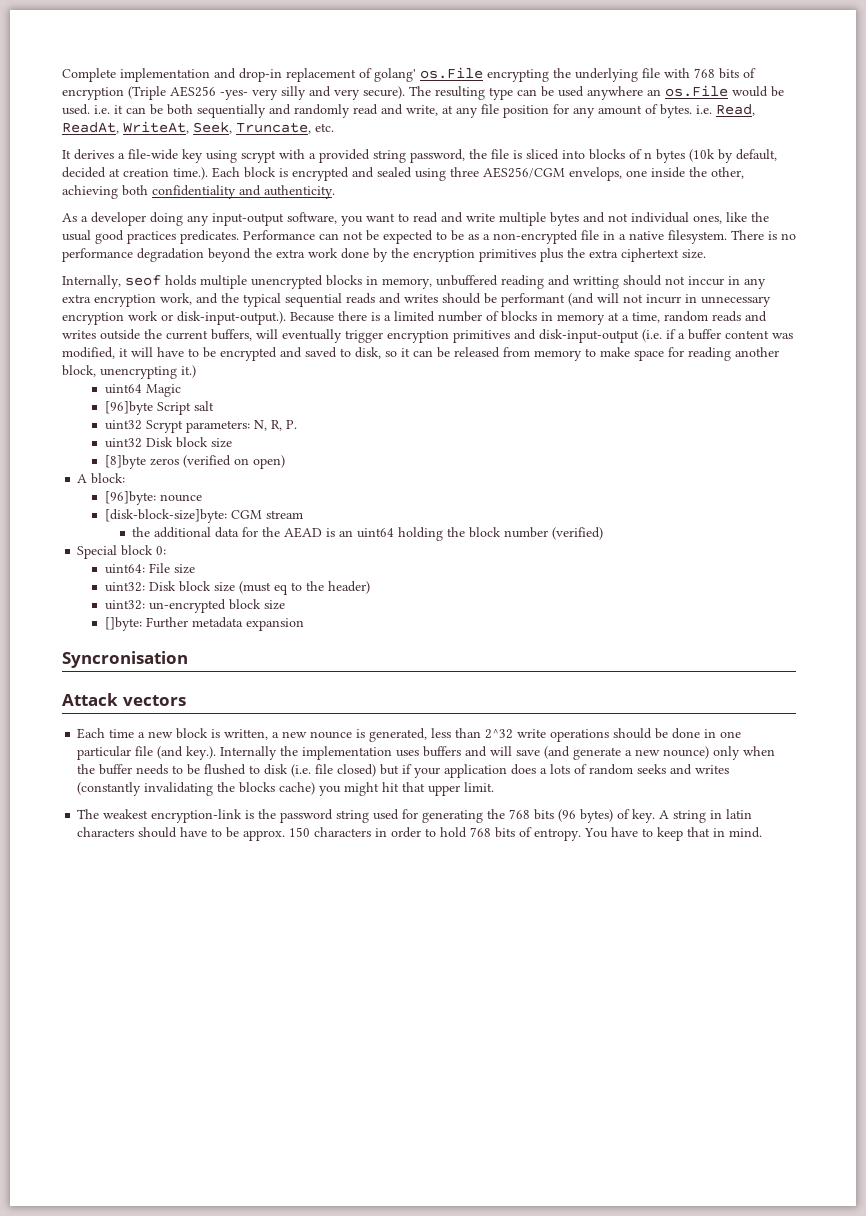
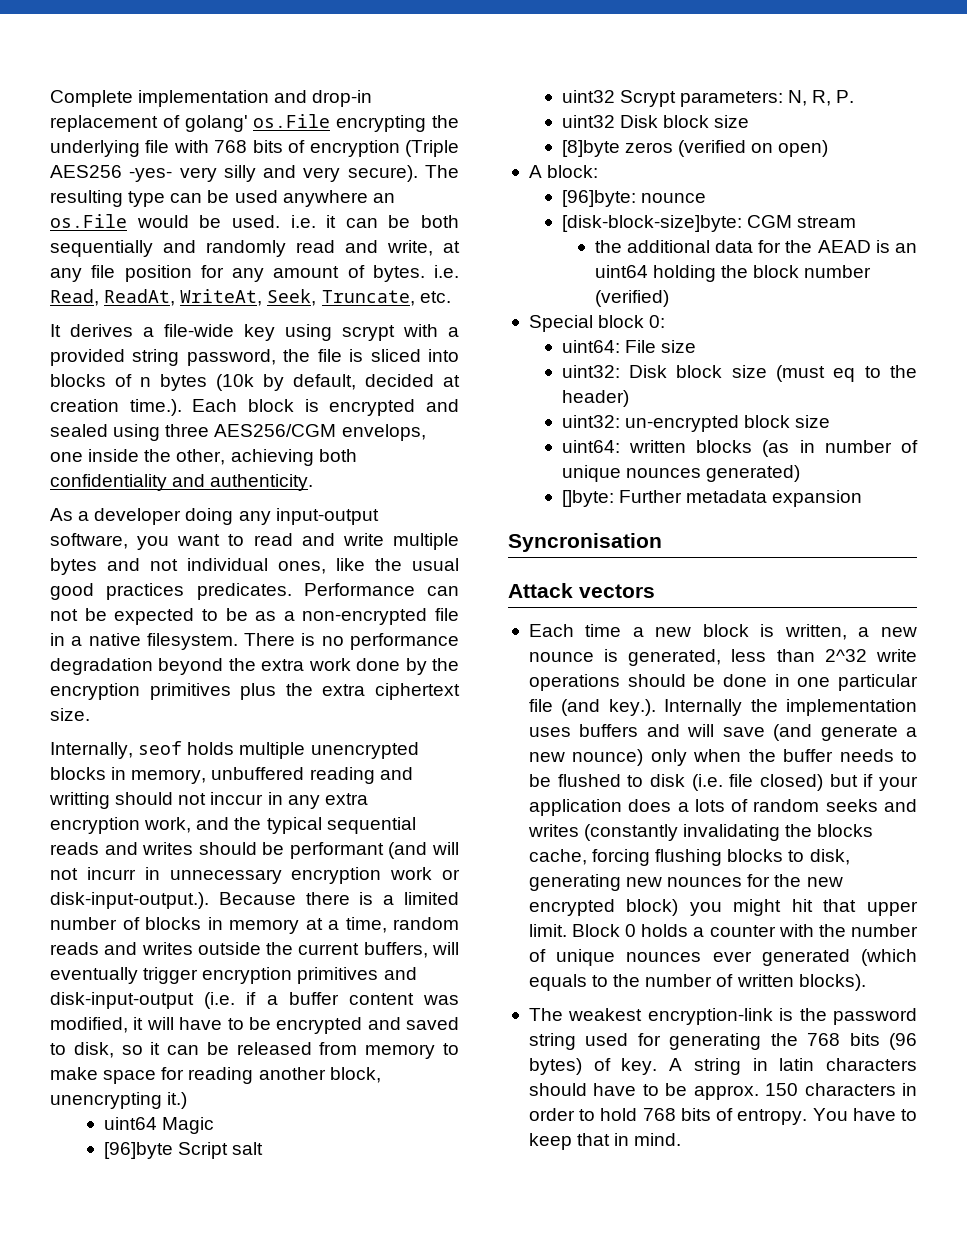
(285, 605) none -> [561,440,918,457] [561,465,801,482] // uint64: written blocks (as in number of unique nounces generated)
[279,782,316,795] cache) -> [528,849,850,866] [528,874,843,891] [528,899,679,916] cache, forcing flushing blocks to disk, generating new nounces for the new encrypted block)
(495, 787) none -> [572,924,918,937] [528,949,917,966] [528,974,866,991] Block 0 holds a counter with the number of unique nounces ever generated (which equals to the number of written blocks).

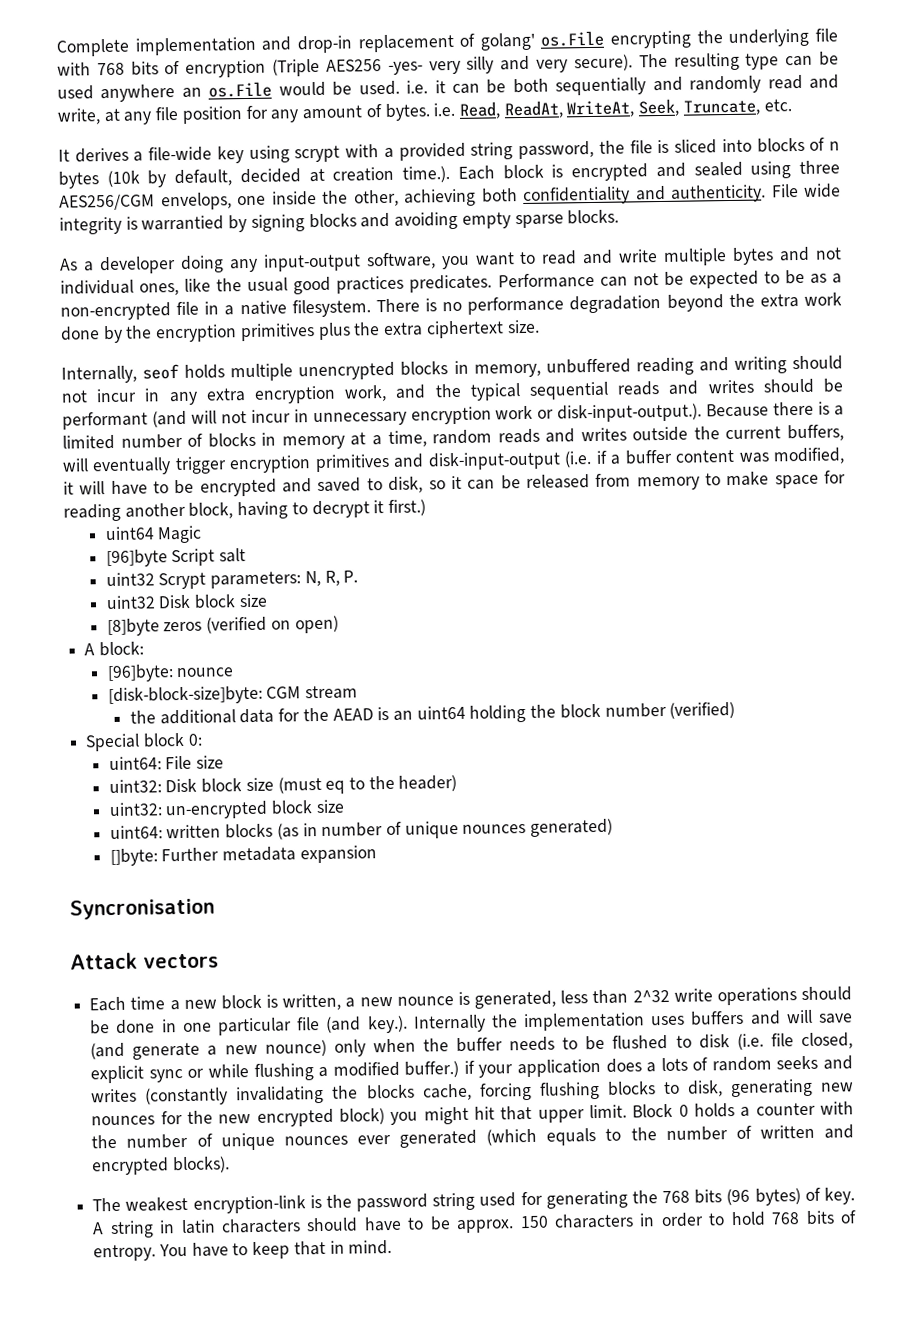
(314, 482) none -> [770,183,841,198] [59,209,620,235] File wide integrity is warrantied by signing blocks and avoiding empty sparse blocks.
[49,792,110,809] writting -> [733,356,787,374] writing
[210,792,264,805] inccur -> [96,388,138,403] incur
[86,867,136,880] incurr -> [250,409,291,423] incur
[50,1092,188,1109] unencrypting it.) -> [237,499,427,520] having to decrypt it first.)
[759,774,858,791] closed) but -> [801,1032,854,1050] [90,1060,460,1084] closed, explicit sync or while flushing a modified buffer.)
(794, 980) none -> [824,1124,854,1139] [92,1157,170,1176] and encrypted

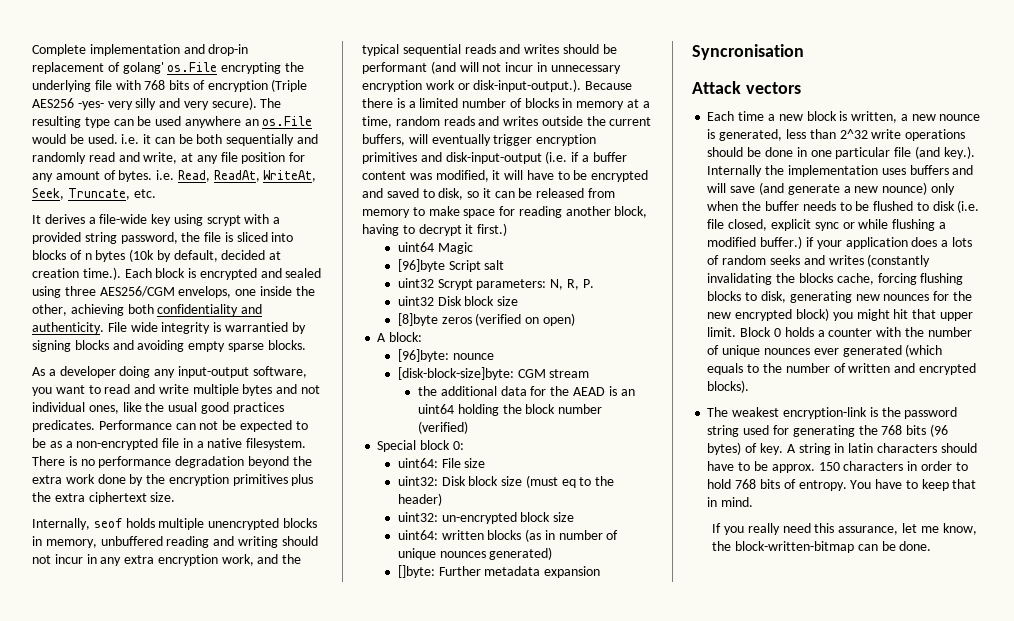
(393, 1247) none -> [712,523,977,535] [712,541,932,553] // If you really need this assurance, let me know, the block-written-bitmap can be done.

